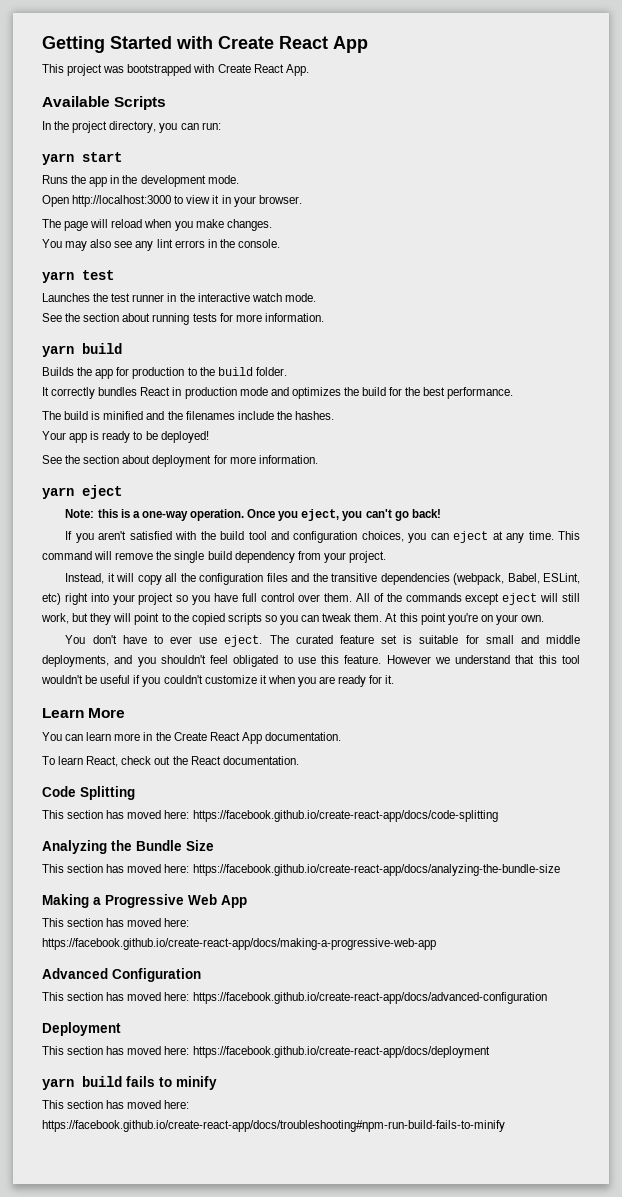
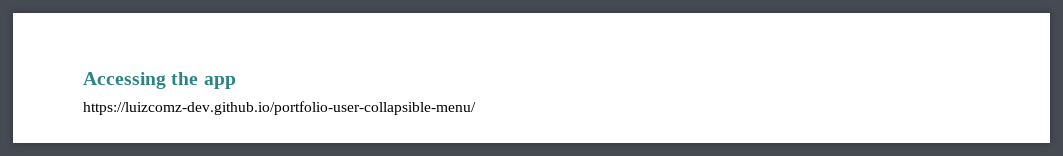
[42,36,368,53] [42,64,309,76] [42,96,167,110] [42,121,221,133] [42,152,122,165] [42,175,239,187] [42,195,302,207] [42,219,272,231] [42,239,280,251] [42,270,114,283] [42,293,316,302] [42,313,324,325] [42,343,122,357] [42,367,287,379] [42,387,514,399] [42,411,334,420] [42,431,209,443] [42,455,318,467] [42,485,122,499] [65,509,441,521] [65,531,581,543] [42,551,386,563] [65,573,580,585] [42,593,581,605] [41,613,545,625] [65,635,580,647] [42,655,580,667] [41,675,395,687] [42,708,126,718] [42,732,341,744] [42,756,299,767] [42,786,135,800] [42,810,498,822] [42,840,214,854] [42,864,560,876] [42,894,247,908] [42,918,190,927] [42,938,436,950] [42,968,201,982] [42,992,547,1004] [42,1022,121,1036] [42,1046,490,1058] [42,1076,217,1090] [42,1100,190,1109] [42,1120,505,1132] Getting Started with Create React App // This project was bootstrapped with Create React App. // Available Scripts // In the project directory, you can run: // yarn start // Runs the app in the development mode. // Open http://localhost:3000 to view it in your browser. // The page will reload when you make changes. // You may also see any lint errors in the console. // yarn test // Launches the test runner in the interactive watch mode. // See the section about running tests for more information. // yarn build // Builds the app for production to the build folder. // It correctly bundles React in production mode and optimizes the build for the best performance. // The build is minified and the filenames include the hashes. // Your app is ready to be deployed! // See the section about deployment for more information. // yarn eject // Note: this is a one-way operation. Once you eject, you can't go back! // If you aren't satisfied with the build tool and configuration choices, you can eject at any time. This command will remove the single build dependency from your project. // Instead, it will copy all the configuration files and the transitive dependencies (webpack, Babel, ESLint, etc) right into your project so you have full control over them. All of the commands except eject will still work, but they will point to the copied scripts so you can tweak them. At this point you're on your own. // You don't have to ever use eject. The curated feature set is suitable for small and middle deployments, and you shouldn't feel obligated to use this feature. However we understand that this tool wouldn't be useful if you couldn't customize it when you are ready for it. // Learn More // You can learn more in the Create React App documentation. // To learn React, check out the React documentation. // Code Splitting // This section has moved here: https://facebook.github.io/create-react-app/docs/code-splitting // Analyzing the Bundle Size // This section has moved here: https://facebook.github.io/create-react-app/docs/analyzing-the-bundle-size // Making a Progressive Web App // This section has moved here: https://facebook.github.io/create-react-app/docs/making-a-progressive-web-app // Advanced Configuration // This section has moved here: https://facebook.github.io/create-react-app/docs/advanced-configuration // Deployment // This section has moved here: https://facebook.github.io/create-react-app/docs/deployment // yarn build fails to minify // This section has moved here: https://facebook.github.io/create-react-app/docs/troubleshooting#npm-run-build-fails-to-minify -> [83,72,236,89] [83,101,476,115] Accessing the app // https://luizcomz-dev.github.io/portfolio-user-collapsible-menu/

